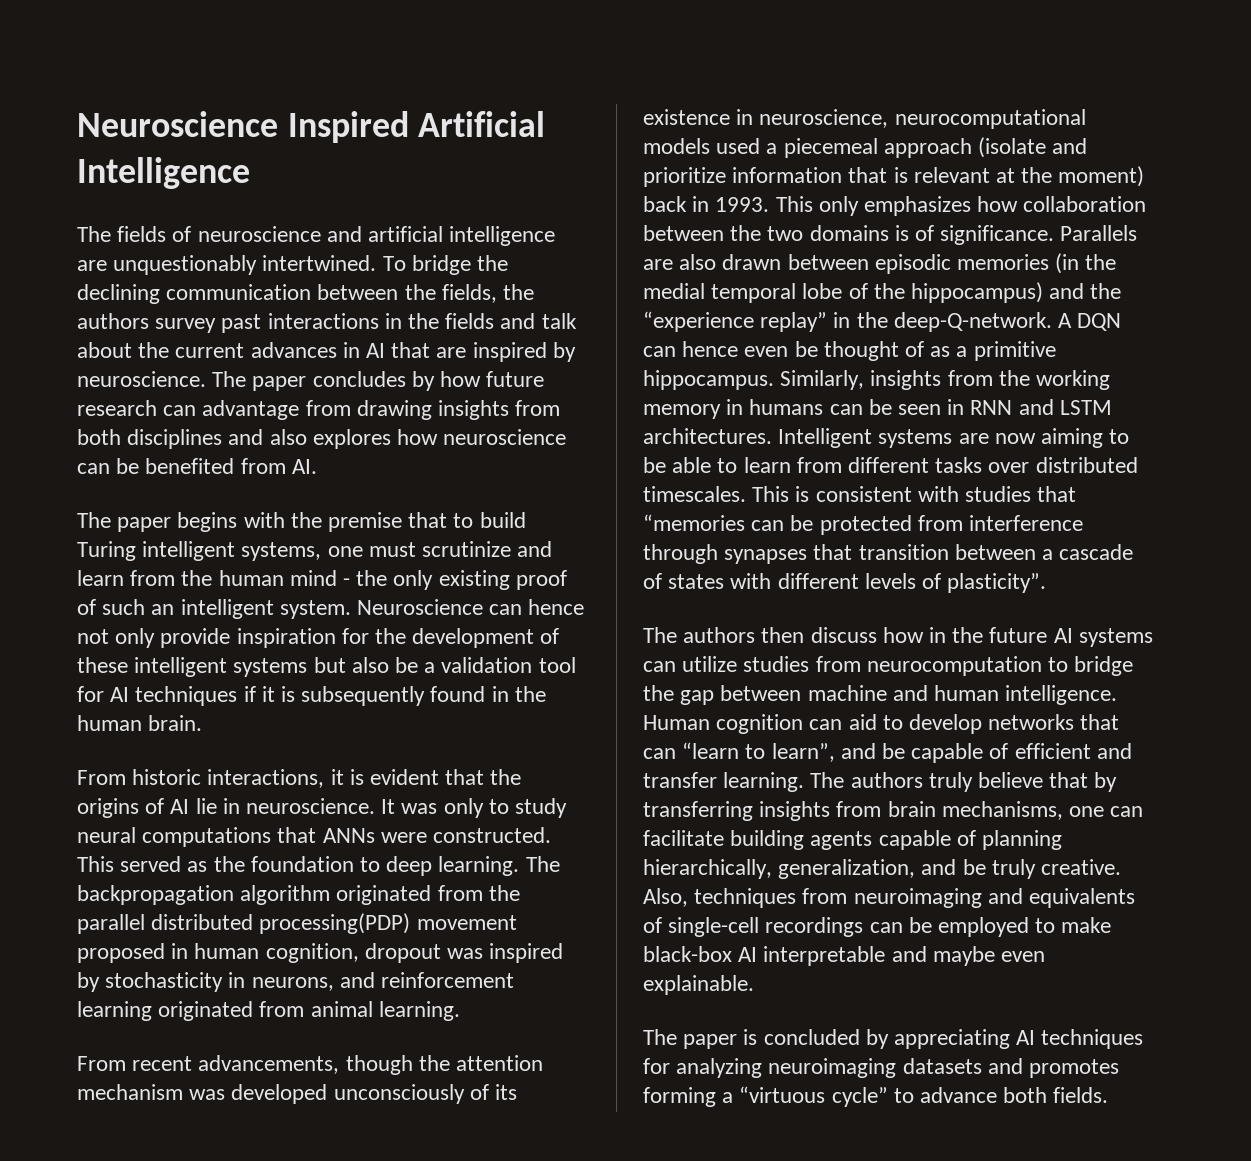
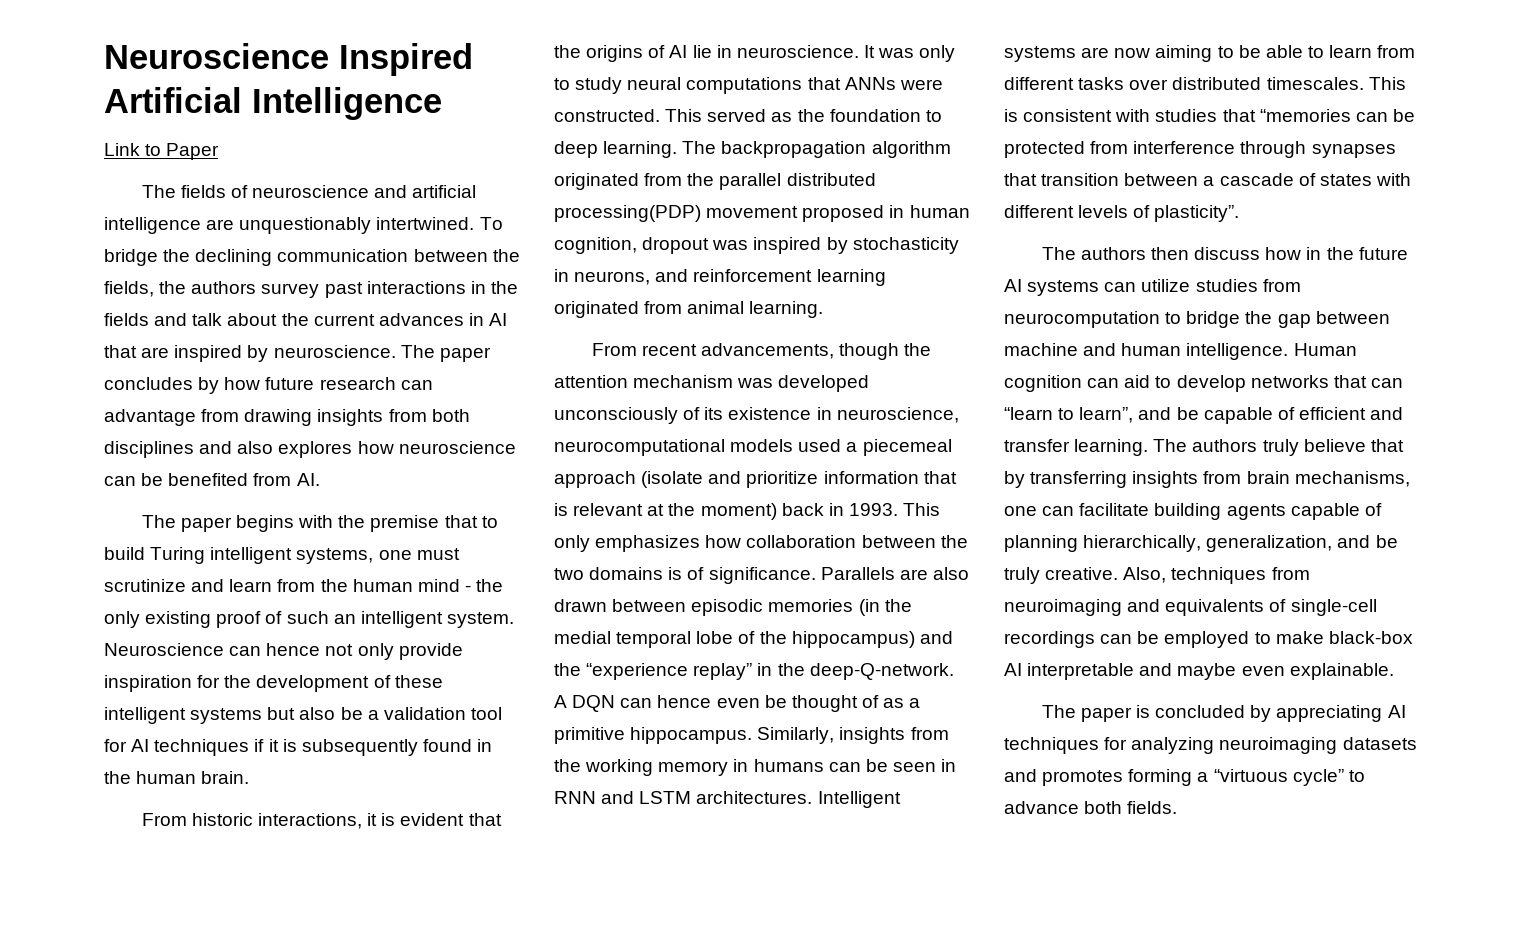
(250, 173) none -> [104,143,220,160] // Link to Paper

